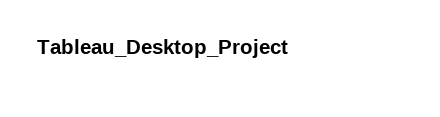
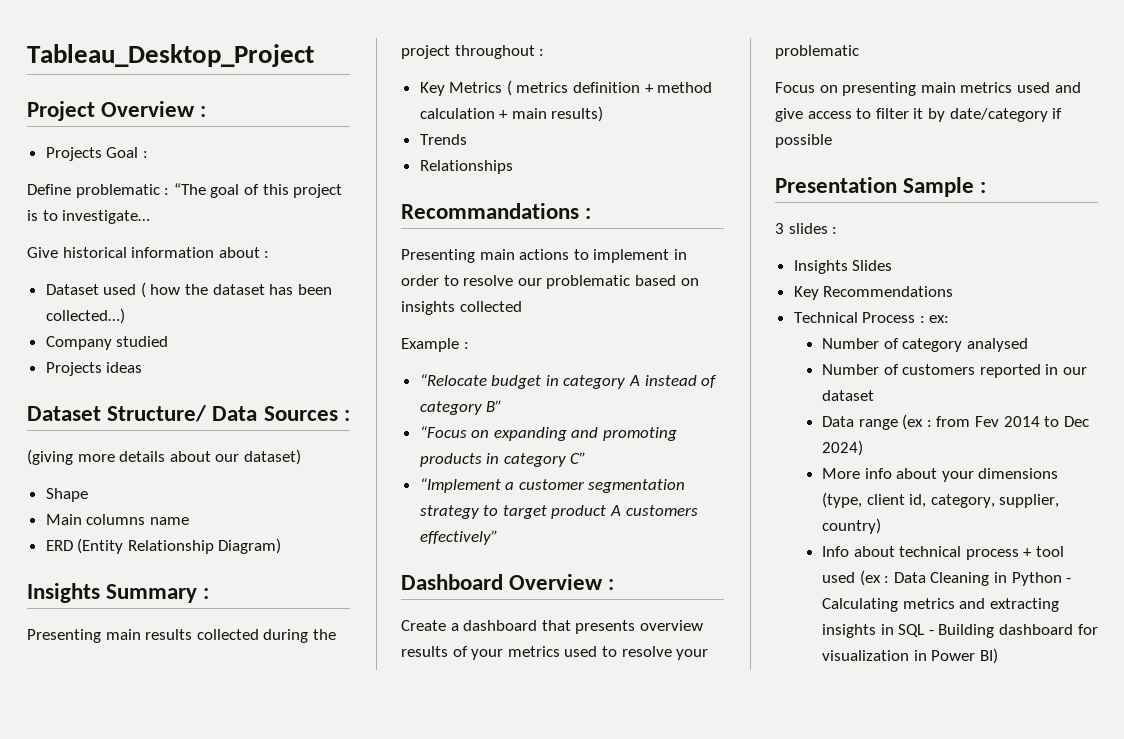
(288, 48) none -> [27,101,207,121] [45,147,148,161] [27,183,343,198] [27,210,151,224] [27,247,270,258] [45,282,332,298] [45,308,125,324] [45,336,169,350] [45,362,143,376] [27,405,350,422] [27,449,301,465] [45,488,88,502] [45,514,189,525] [45,538,282,554] [27,583,210,603] [27,629,336,643] [401,45,545,59] [419,80,713,96] [419,106,604,122] [419,134,467,145] [419,160,513,174] [401,203,592,219] [401,249,687,263] [401,275,699,289] [401,301,522,315] [401,338,469,352] [419,374,718,389] [419,400,503,415] [419,426,678,441] [419,452,587,467] [419,478,686,493] [419,505,698,519] [419,530,498,545] [401,574,615,590] [401,620,703,634] [401,646,709,660] [775,45,859,59] [775,82,1081,96] [775,108,1063,122] [775,134,832,148] [775,177,987,197] [775,223,838,234] [793,260,893,274] [793,286,954,300] [793,312,950,323] [822,338,1028,352] [822,364,1088,378] [822,390,875,401] [822,414,1089,430] [822,440,864,456] [822,468,1059,482] [822,492,1060,508] [822,518,882,534] [822,546,1065,560] [822,570,1072,586] [822,598,1059,612] [822,624,1098,638] [822,648,998,664] // Project Overview : // Projects Goal : // Define problematic : “The goal of this project is to investigate… // Give historical information about : // Dataset used ( how the dataset has been collected…) // Company studied // Projects ideas // Dataset Structure/ Data Sources : // (giving more details about our dataset) // Shape // Main columns name // ERD (Entity Relationship Diagram) // Insights Summary : // Presenting main results collected during the project throughout : // Key Metrics ( metrics definition + method calculation + main results) // Trends // Relationships // Recommandations : // Presenting main actions to implement in order to resolve our problematic based on insights collected // Example : // “Relocate budget in category A instead of category B” // “Focus on expanding and promoting products in category C” // “Implement a customer segmentation strategy to target product A customers effectively” // Dashboard Overview : // Create a dashboard that presents overview results of your metrics used to resolve your problematic // Focus on presenting main metrics used and give access to filter it by date/category if possible // Presentation Sample : // 3 slides : // Insights Slides // Key Recommendations // Technical Process : ex: // Number of category analysed // Number of customers reported in our dataset // Data range (ex : from Fev 2014 to Dec 2024) // More info about your dimensions (type, client id, category, supplier, country) // Info about technical process + tool used (ex : Data Cleaning in Python - Calculating metrics and extracting insights in SQL - Building dashboard for visualization in Power BI)

